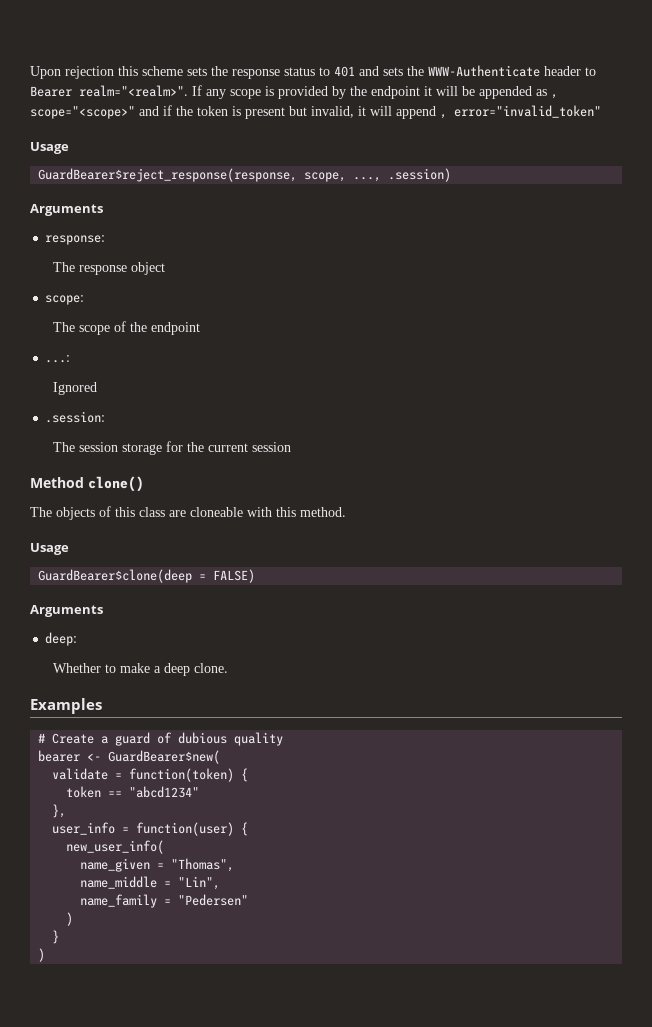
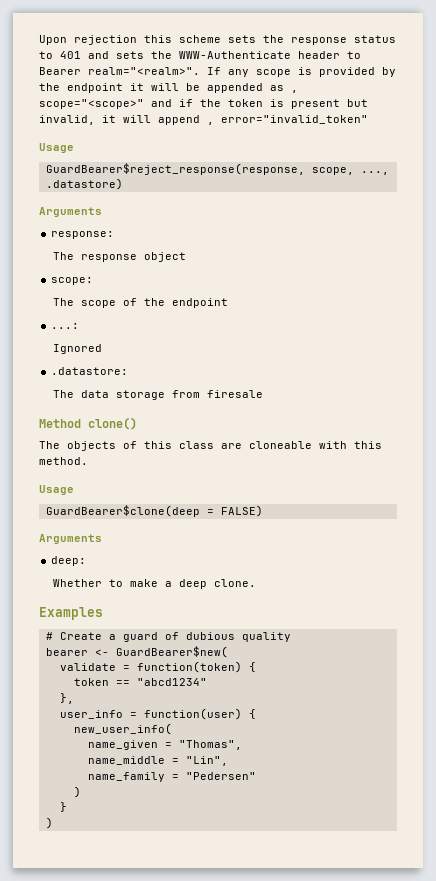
[388,168,452,182] .session) -> [45,178,123,190] .datastore)
[45,411,106,423] [52,441,291,455] .session: // The session storage for the current session -> [51,367,129,375] [52,390,263,400] .datastore: // The data storage from firesale

